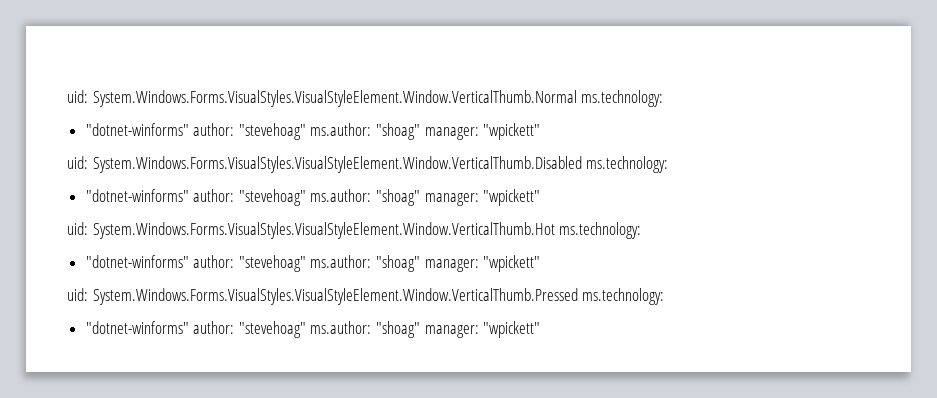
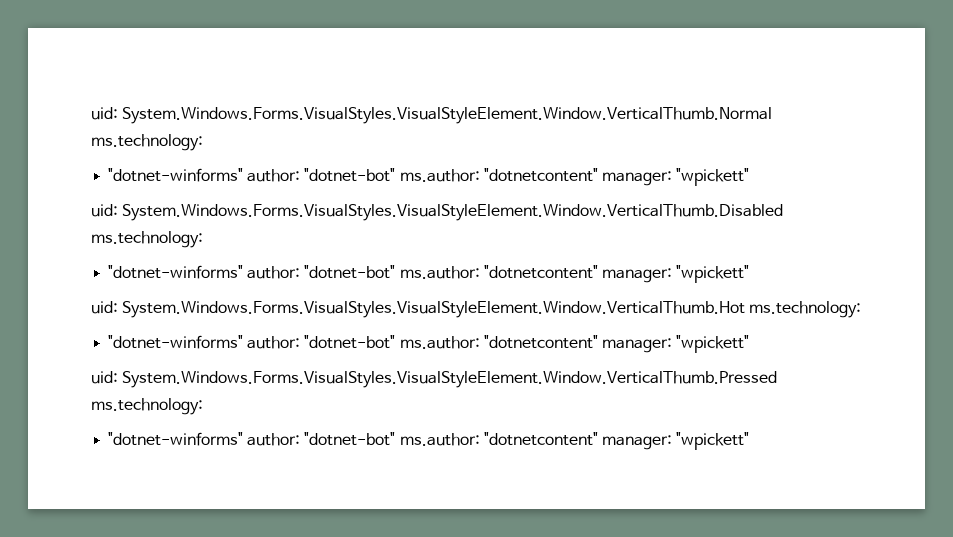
[238,123,421,140] "stevehoag" ms.author: "shoag" -> [304,168,598,182] "dotnet-bot" ms.author: "dotnetcontent"
[238,189,421,206] "stevehoag" ms.author: "shoag" -> [304,265,598,279] "dotnet-bot" ms.author: "dotnetcontent"
[238,255,421,272] "stevehoag" ms.author: "shoag" -> [304,335,598,349] "dotnet-bot" ms.author: "dotnetcontent"
[238,321,421,338] "stevehoag" ms.author: "shoag" -> [304,432,598,446] "dotnet-bot" ms.author: "dotnetcontent"

